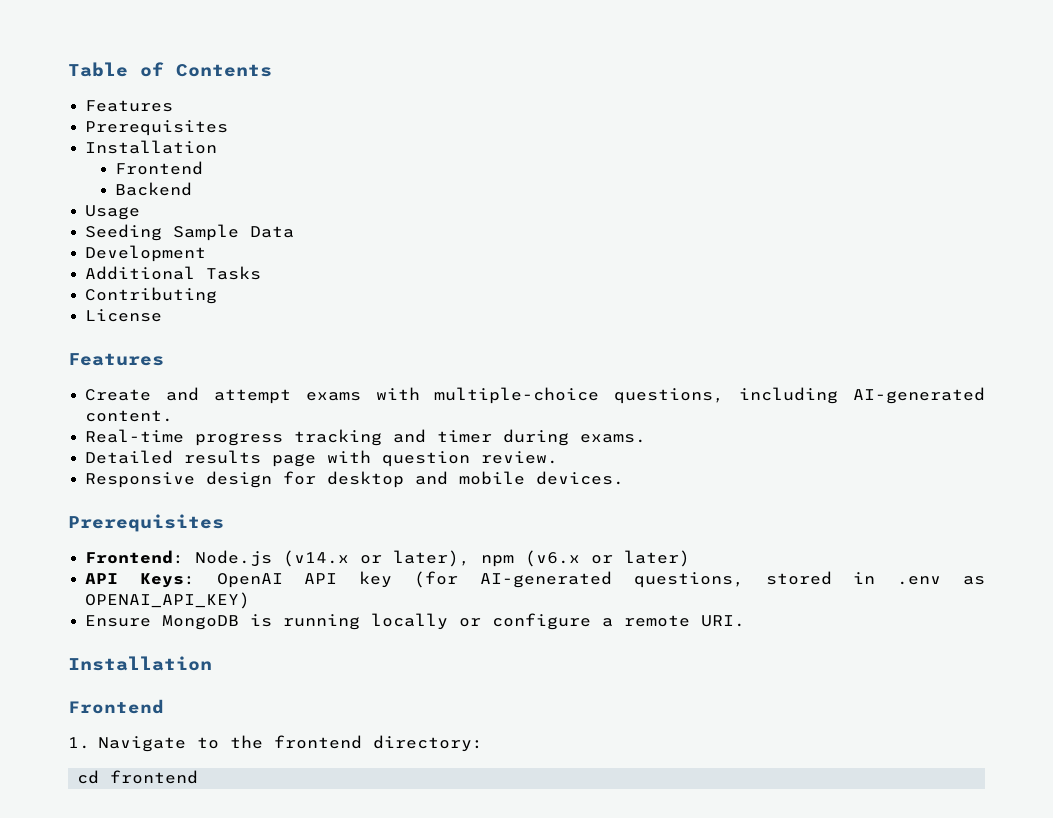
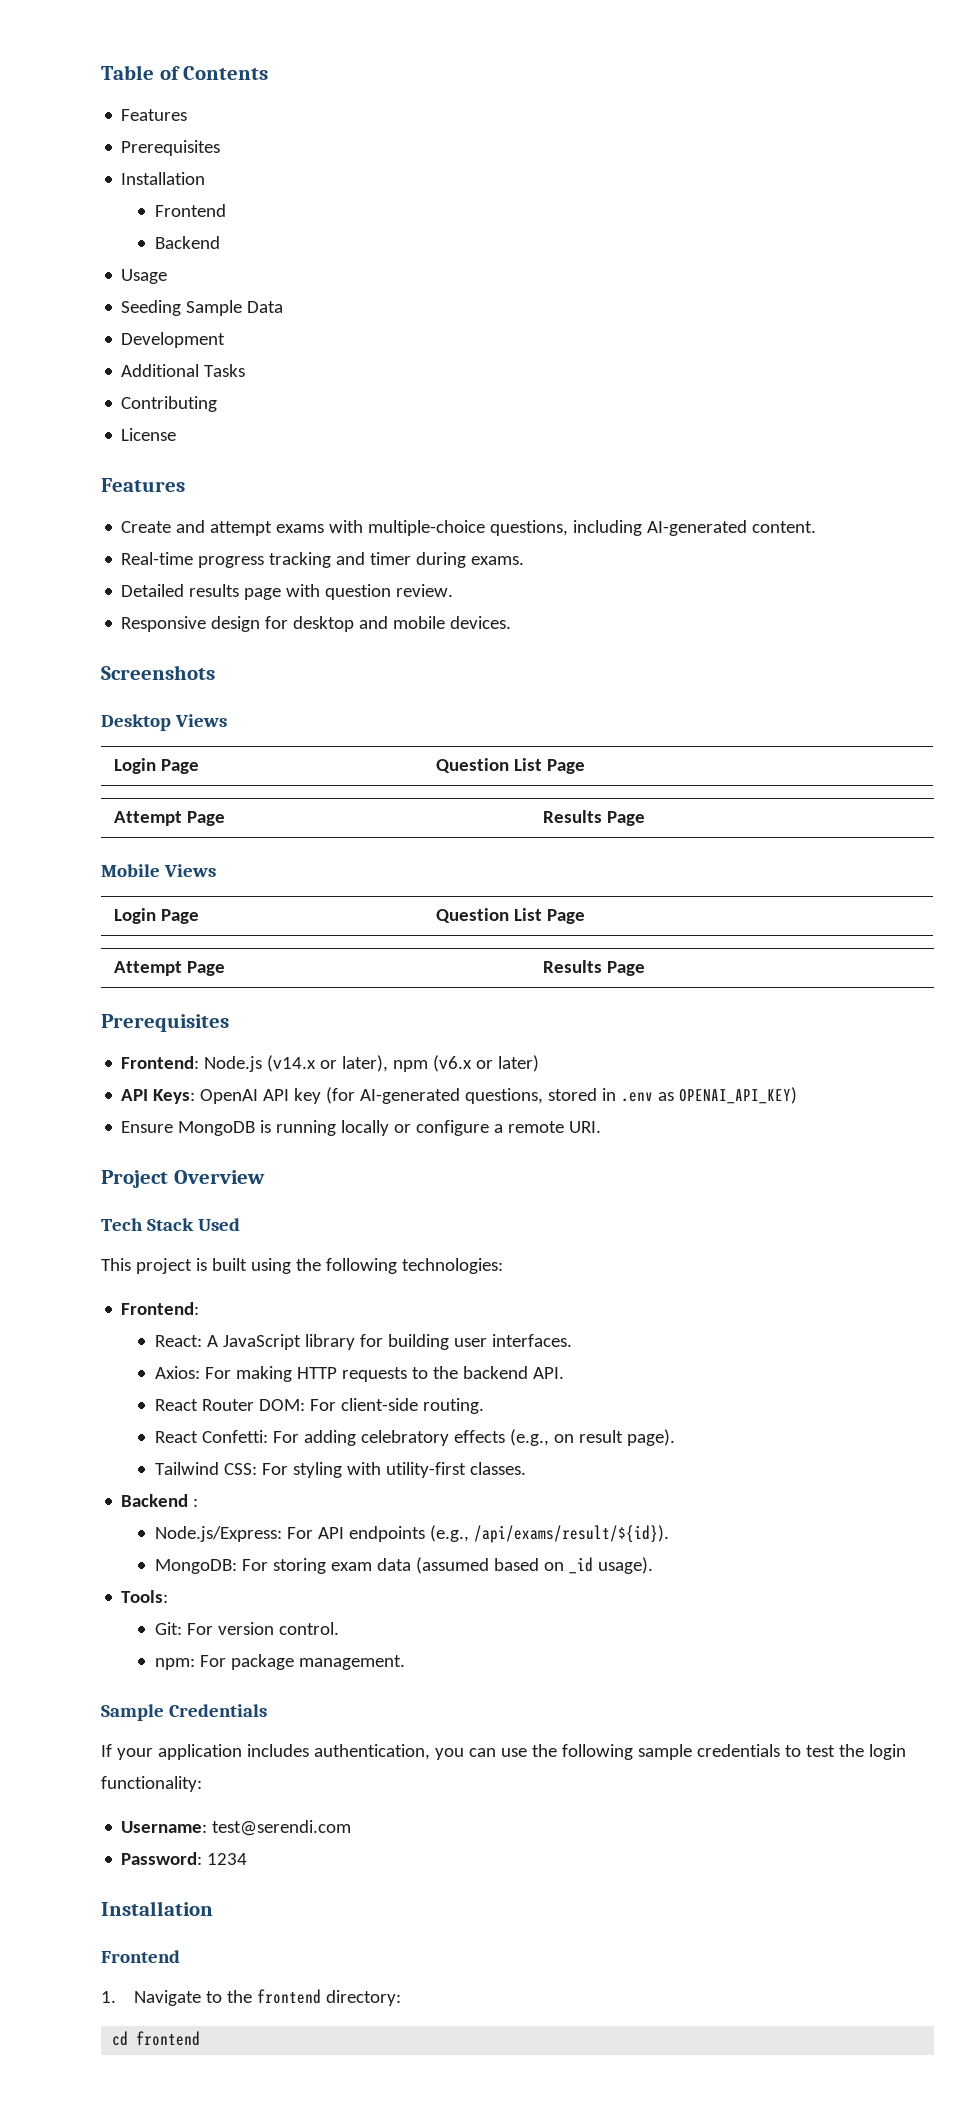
(625, 478) none -> [101,665,215,680] [101,714,228,731] [113,758,199,774] [435,758,585,774] [113,811,225,826] [542,810,645,826] [101,864,217,877] [113,908,199,924] [435,908,585,924] [113,961,225,976] [542,960,645,976] // Screenshots // Desktop Views // Login Page | Question List Page // Attempt Page | Results Page // Mobile Views // Login Page | Question List Page // Attempt Page | Results Page
(746, 621) none -> [101,1170,265,1188] [101,1218,241,1231] [101,1258,503,1274] [121,1302,200,1315] [154,1334,572,1350] [154,1366,564,1382] [154,1398,484,1414] [154,1429,675,1446] [154,1462,526,1478] [121,1494,199,1507] [154,1525,669,1543] [154,1557,653,1574] [121,1590,169,1603] [154,1622,339,1635] [154,1654,405,1670] [101,1704,268,1721] [101,1744,906,1760] [101,1776,202,1792] [121,1820,352,1836] [121,1852,248,1865] // Project Overview // Tech Stack Used // This project is built using the following technologies: // Frontend: // React: A JavaScript library for building user interfaces. // Axios: For making HTTP requests to the backend API. // React Router DOM: For client-side routing. // React Confetti: For adding celebratory effects (e.g., on result page). // Tailwind CSS: For styling with utility-first classes. // Backend : // Node.js/Express: For API endpoints (e.g., /api/exams/result/${id}). // MongoDB: For storing exam data (assumed based on _id usage). // Tools: // Git: For version control. // npm: For package management. // Sample Credentials // If your application includes authentication, you can use the following sample credentials to test the login functionality: // Username: test@serendi.com // Password: 1234

